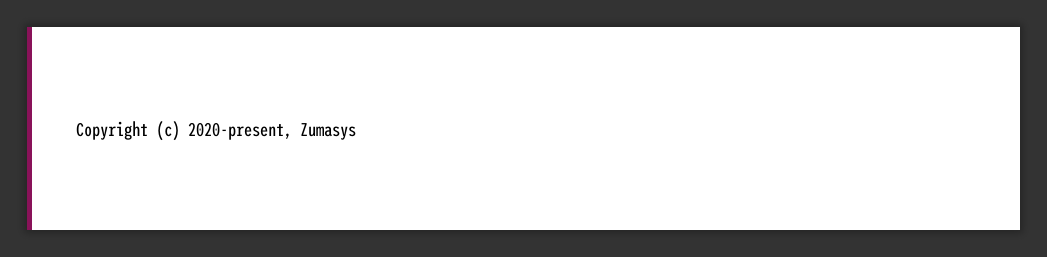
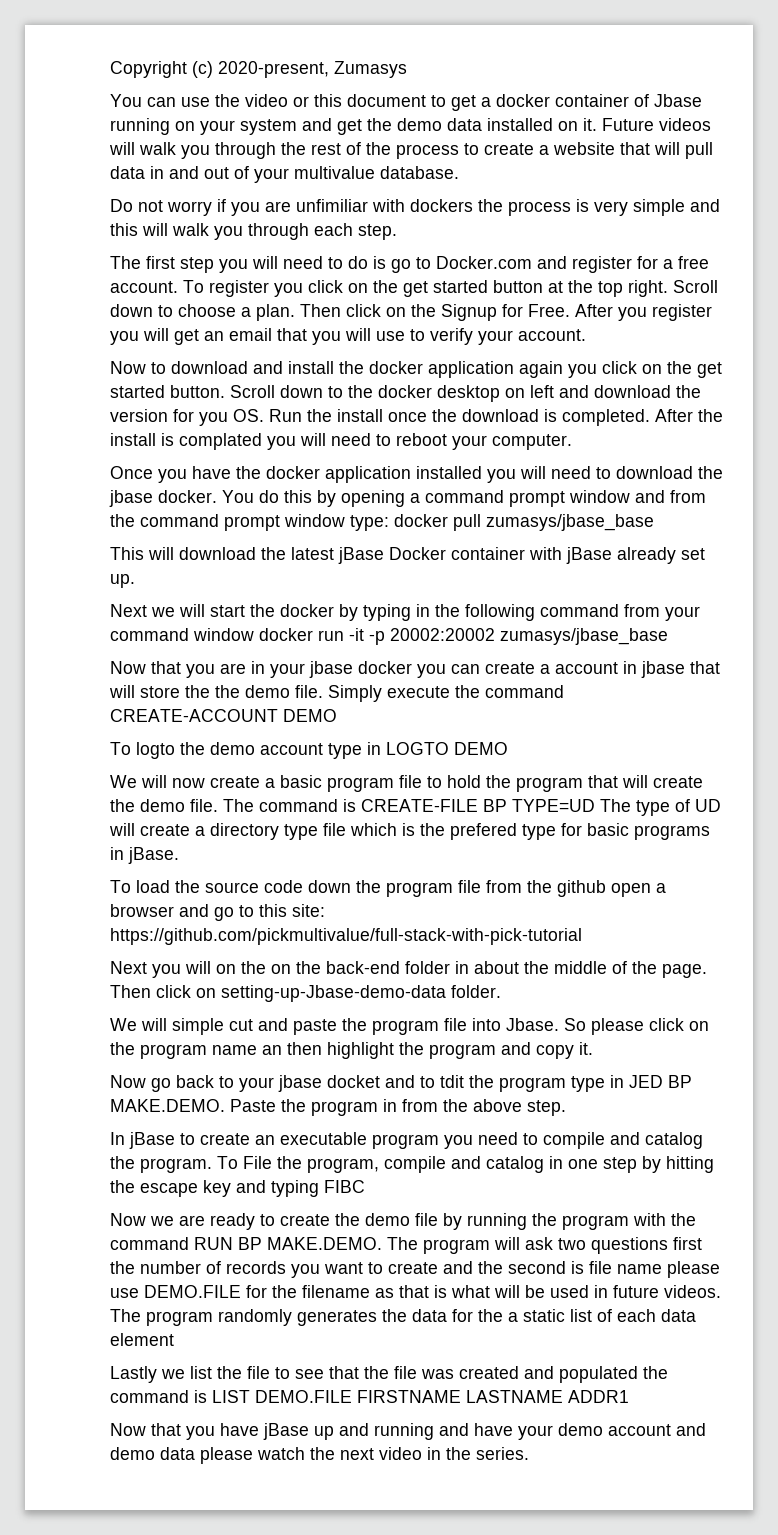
(356, 131) none -> [110,94,702,111] [110,118,711,135] [109,142,713,159] [110,166,459,183] [110,199,720,216] [110,223,397,240] [110,256,709,273] [110,280,718,297] [110,304,712,321] [110,328,586,345] [110,361,722,378] [110,385,701,402] [110,409,723,426] [110,433,572,450] [110,466,723,483] [109,490,706,507] [110,514,654,531] [110,547,705,564] [110,574,135,588] [110,604,700,621] [110,628,668,645] [110,661,720,678] [109,685,564,702] [110,709,337,722] [110,742,508,759] [110,775,703,792] [110,799,721,816] [109,823,710,840] [110,847,179,864] [110,880,666,897] [110,904,325,921] [110,928,582,945] [110,961,707,978] [110,985,501,1002] [110,1018,709,1035] [110,1042,593,1059] [110,1075,692,1092] [110,1099,566,1116] [110,1132,703,1149] [110,1156,714,1173] [110,1180,365,1197] [110,1213,696,1230] [110,1237,702,1254] [110,1261,720,1278] [110,1285,721,1298] [110,1309,696,1326] [110,1333,174,1346] [110,1366,668,1383] [110,1390,629,1403] [110,1423,706,1440] [110,1447,529,1464] // You can use the video or this document to get a docker container of Jbase running on your system and get the demo data installed on it. Future videos will walk you through the rest of the process to create a website that will pull data in and out of your multivalue database. // Do not worry if you are unfimiliar with dockers the process is very simple and this will walk you through each step. // The first step you will need to do is go to Docker.com and register for a free account. To register you click on the get started button at the top right. Scroll down to choose a plan. Then click on the Signup for Free. After you register you will get an email that you will use to verify your account. // Now to download and install the docker application again you click on the get started button. Scroll down to the docker desktop on left and download the version for you OS. Run the install once the download is completed. After the install is complated you will need to reboot your computer. // Once you have the docker application installed you will need to download the jbase docker. You do this by opening a command prompt window and from the command prompt window type: docker pull zumasys/jbase_base // This will download the latest jBase Docker container with jBase already set up. // Next we will start the docker by typing in the following command from your command window docker run -it -p 20002:20002 zumasys/jbase_base // Now that you are in your jbase docker you can create a account in jbase that will store the the demo file. Simply execute the command CREATE-ACCOUNT DEMO // To logto the demo account type in LOGTO DEMO // We will now create a basic program file to hold the program that will create the demo file. The command is CREATE-FILE BP TYPE=UD The type of UD will create a directory type file which is the prefered type for basic programs in jBase. // To load the source code down the program file from the github open a browser and go to this site: https://github.com/pickmultivalue/full-stack-with-pick-tutorial // Next you will on the on the back-end folder in about the middle of the page. Then click on setting-up-Jbase-demo-data folder. // We will simple cut and paste the program file into Jbase. So please click on the program name an then highlight the program and copy it. // Now go back to your jbase docket and to tdit the program type in JED BP MAKE.DEMO. Paste the program in from the above step. // In jBase to create an executable program you need to compile and catalog the program. To File the program, compile and catalog in one step by hitting the escape key and typing FIBC // Now we are ready to create the demo file by running the program with the command RUN BP MAKE.DEMO. The program will ask two questions first the number of records you want to create and the second is file name please use DEMO.FILE for the filename as that is what will be used in future videos. The program randomly generates the data for the a static list of each data element // Lastly we list the file to see that the file was created and populated the command is LIST DEMO.FILE FIRSTNAME LASTNAME ADDR1 // Now that you have jBase up and running and have your demo account and demo data please watch the next video in the series.

